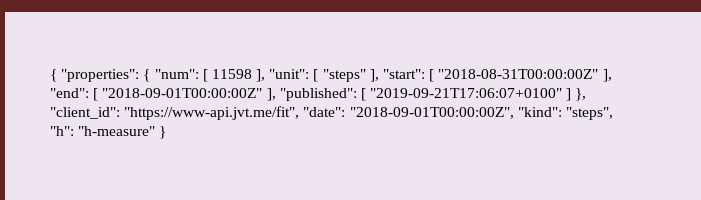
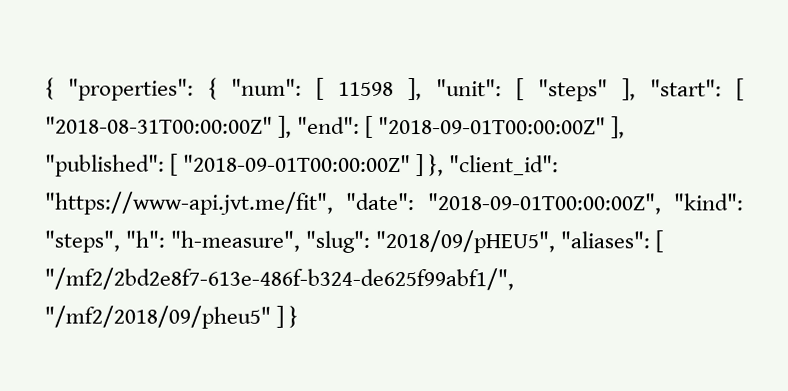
[370,88,563,98] "2019-09-21T17:06:07+0100" -> [183,154,412,173] "2018-09-01T00:00:00Z"
[78,126,156,136] "h-measure" -> [170,229,664,254] [44,267,514,291] [44,305,285,329] "h-measure", "slug": "2018/09/pHEU5", "aliases": [ "/mf2/2bd2e8f7-613e-486f-b324-de625f99abf1/", "/mf2/2018/09/pheu5" ]

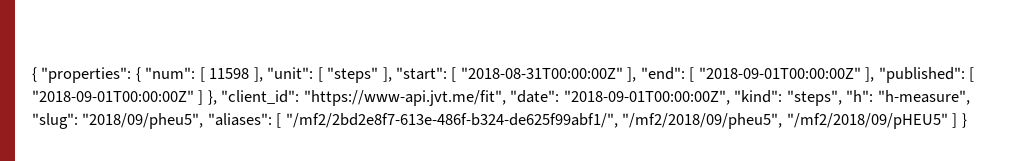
[375,229,556,254] "2018/09/pHEU5", -> [82,113,204,129] "2018/09/pheu5",
[44,305,271,329] "/mf2/2018/09/pheu5" -> [622,113,948,129] "/mf2/2018/09/pheu5", "/mf2/2018/09/pHEU5"

